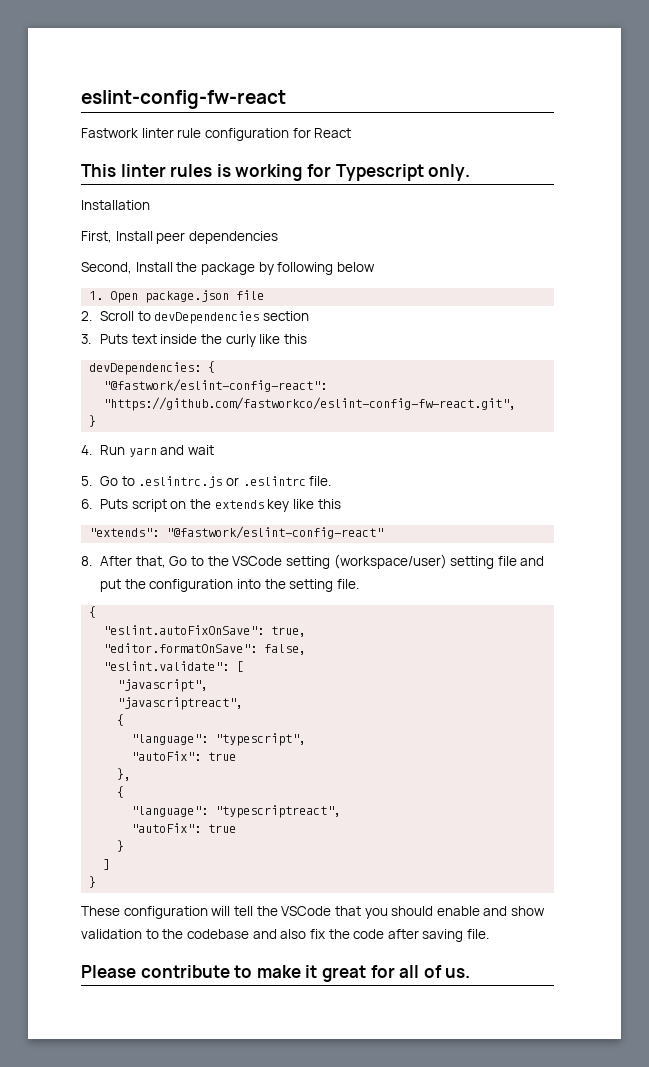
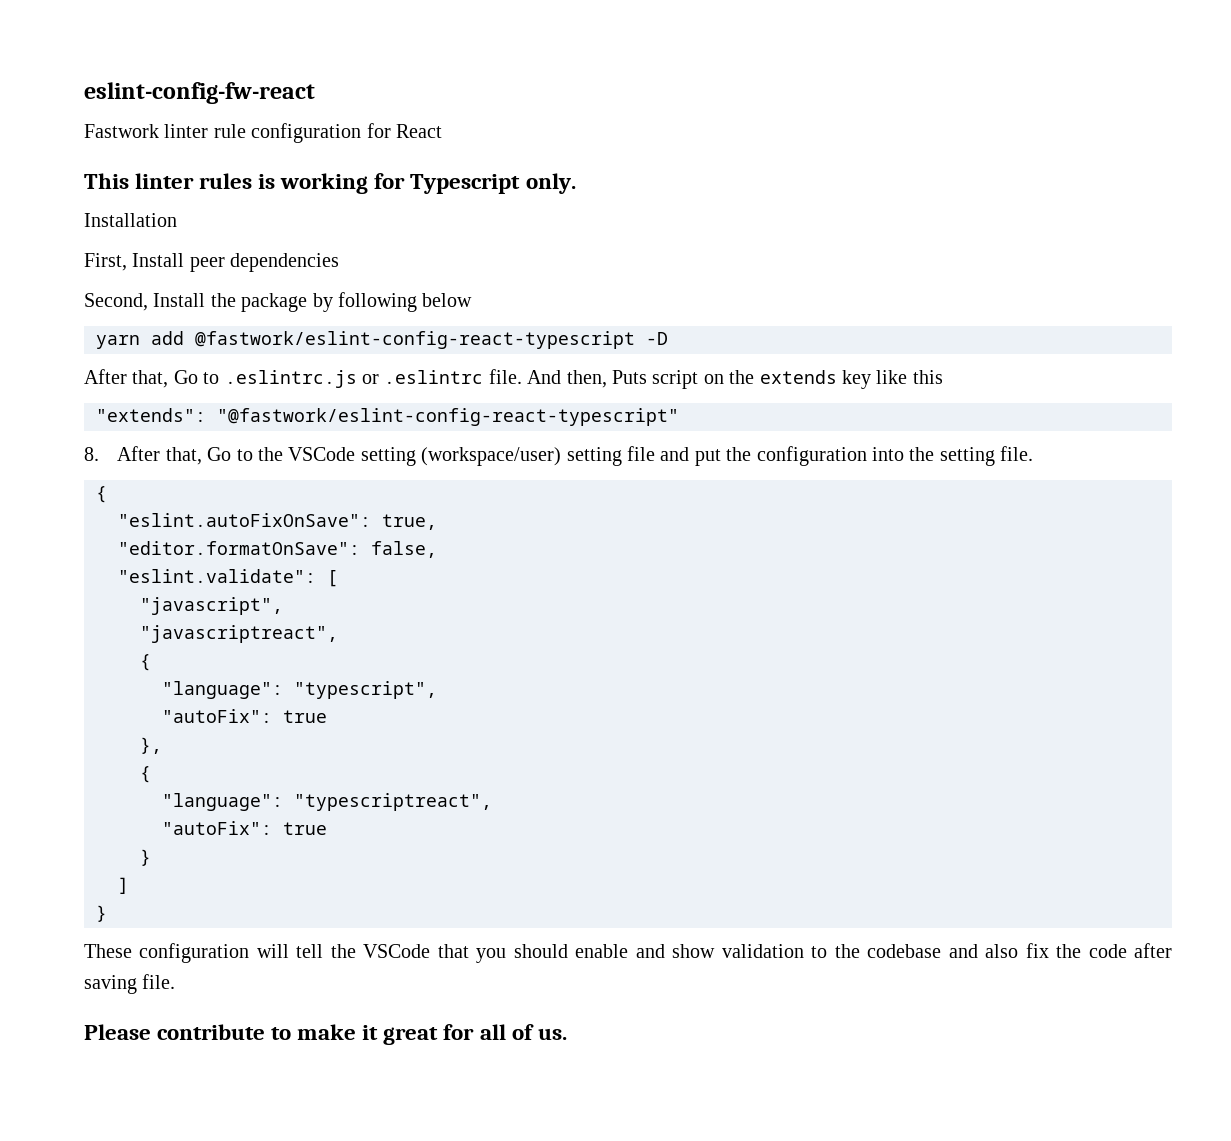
[89,290,264,303] [81,311,309,324] [81,334,307,347] [89,361,216,375] [103,379,328,392] [103,397,517,411] [89,415,97,427] [81,445,214,457] [81,476,92,486] 1. Open package.json file // 2. Scroll to devDependencies section // 3. Puts text inside the curly like this // devDependencies: { // "@fastwork/eslint-config-react": "https://github.com/fastworkco/eslint-config-fw-react.git", // } // 4. Run yarn and wait // 5. -> [96,331,668,349] [84,369,169,388] yarn add @fastwork/eslint-config-react-typescript -D // After that,
[81,499,92,509] // 6. -> [527,370,607,388] And then,
[166,526,384,539] "@fastwork/eslint-config-react" -> [217,408,679,426] "@fastwork/eslint-config-react-typescript"

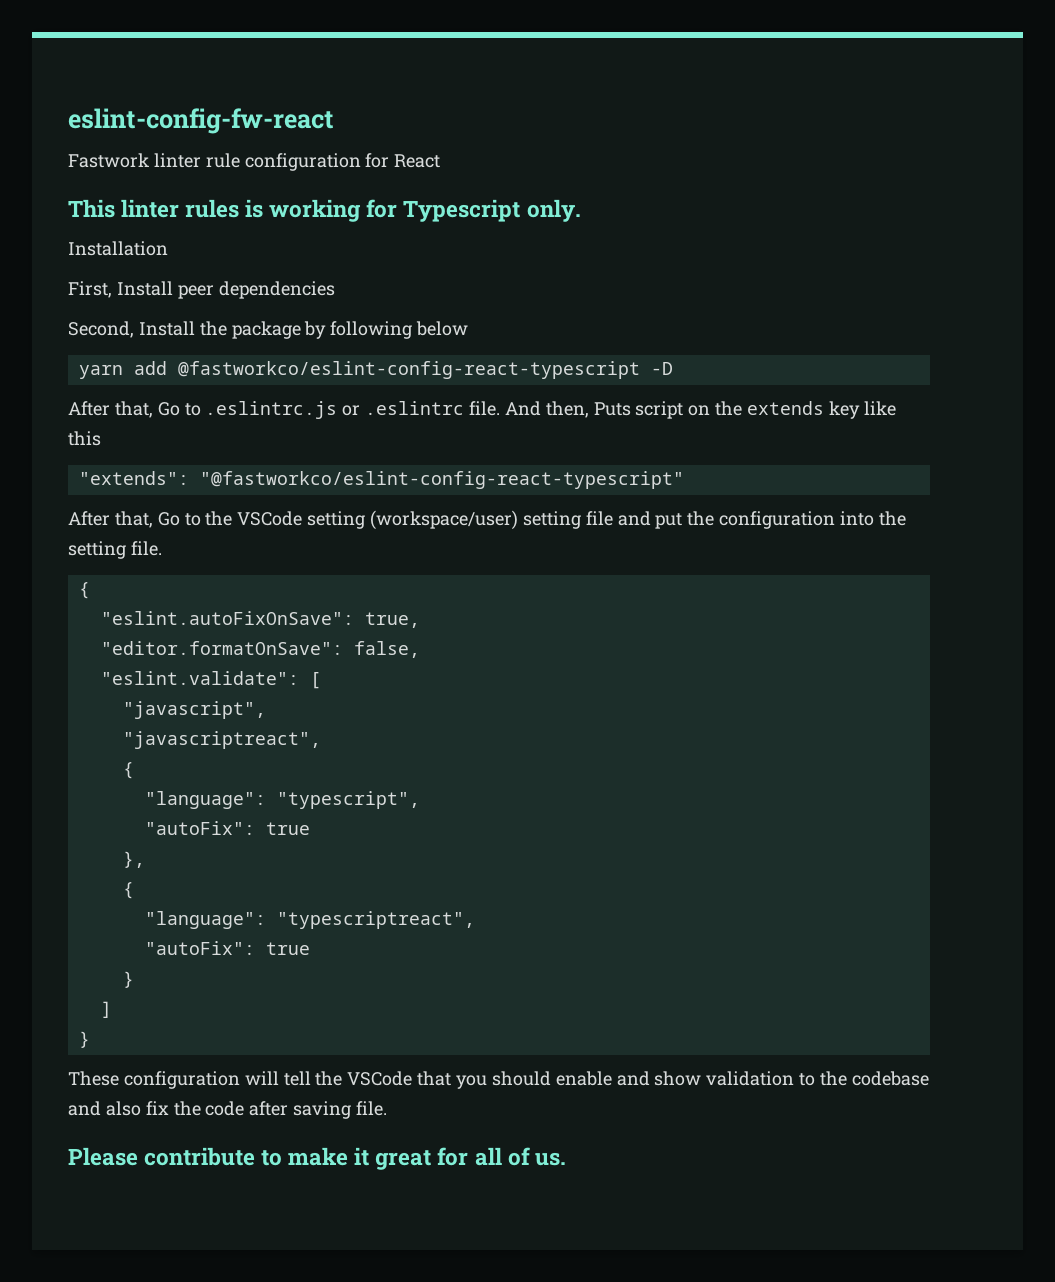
[195,331,635,349] @fastwork/eslint-config-react-typescript -> [177,361,640,379] @fastworkco/eslint-config-react-typescript
[217,408,679,426] [84,447,99,461] "@fastwork/eslint-config-react-typescript" // 8. -> [199,471,684,489] "@fastworkco/eslint-config-react-typescript" //

